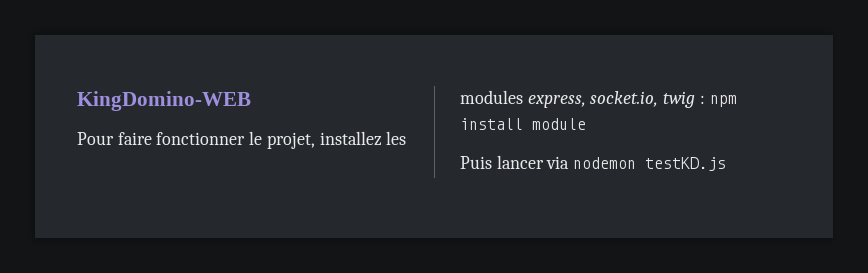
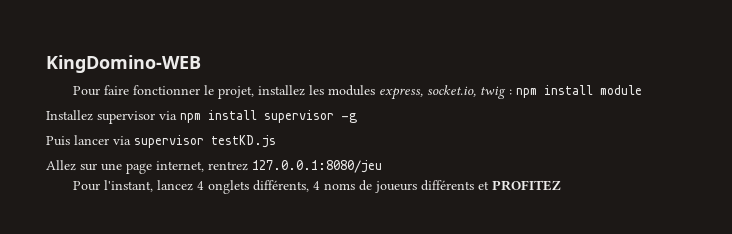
(586, 124) none -> [46,110,357,124] // Installez supervisor via npm install supervisor -g
[573,157,637,169] nodemon -> [134,135,204,148] supervisor
(727, 164) none -> [46,160,382,174] [73,180,562,194] // Allez sur une page internet, rentrez 127.0.0.1:8080/jeu // Pour l'instant, lancez 4 onglets différents, 4 noms de joueurs différents et PROFITEZ

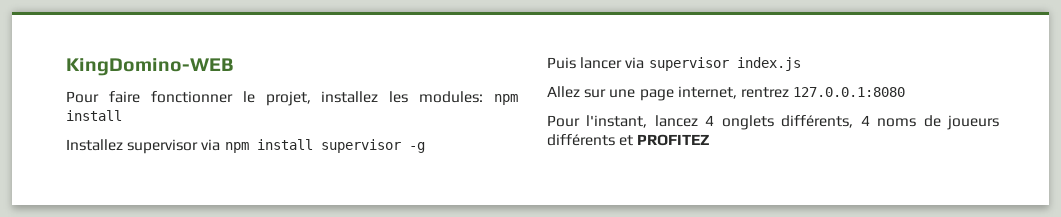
[328,85,643,100] modules express, socket.io, twig : npm install module -> [419,91,518,105] [66,110,122,121] modules: npm install
[211,135,276,148] testKD.js -> [736,57,801,71] index.js
[252,160,382,173] 127.0.0.1:8080/jeu -> [793,87,906,97] 127.0.0.1:8080

